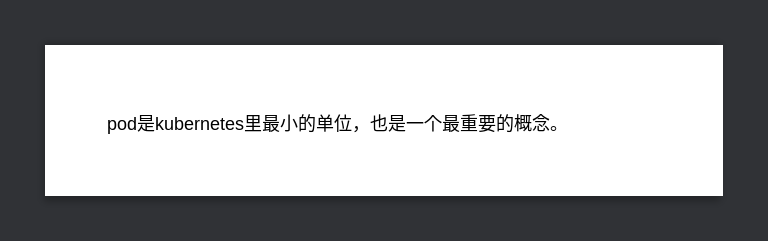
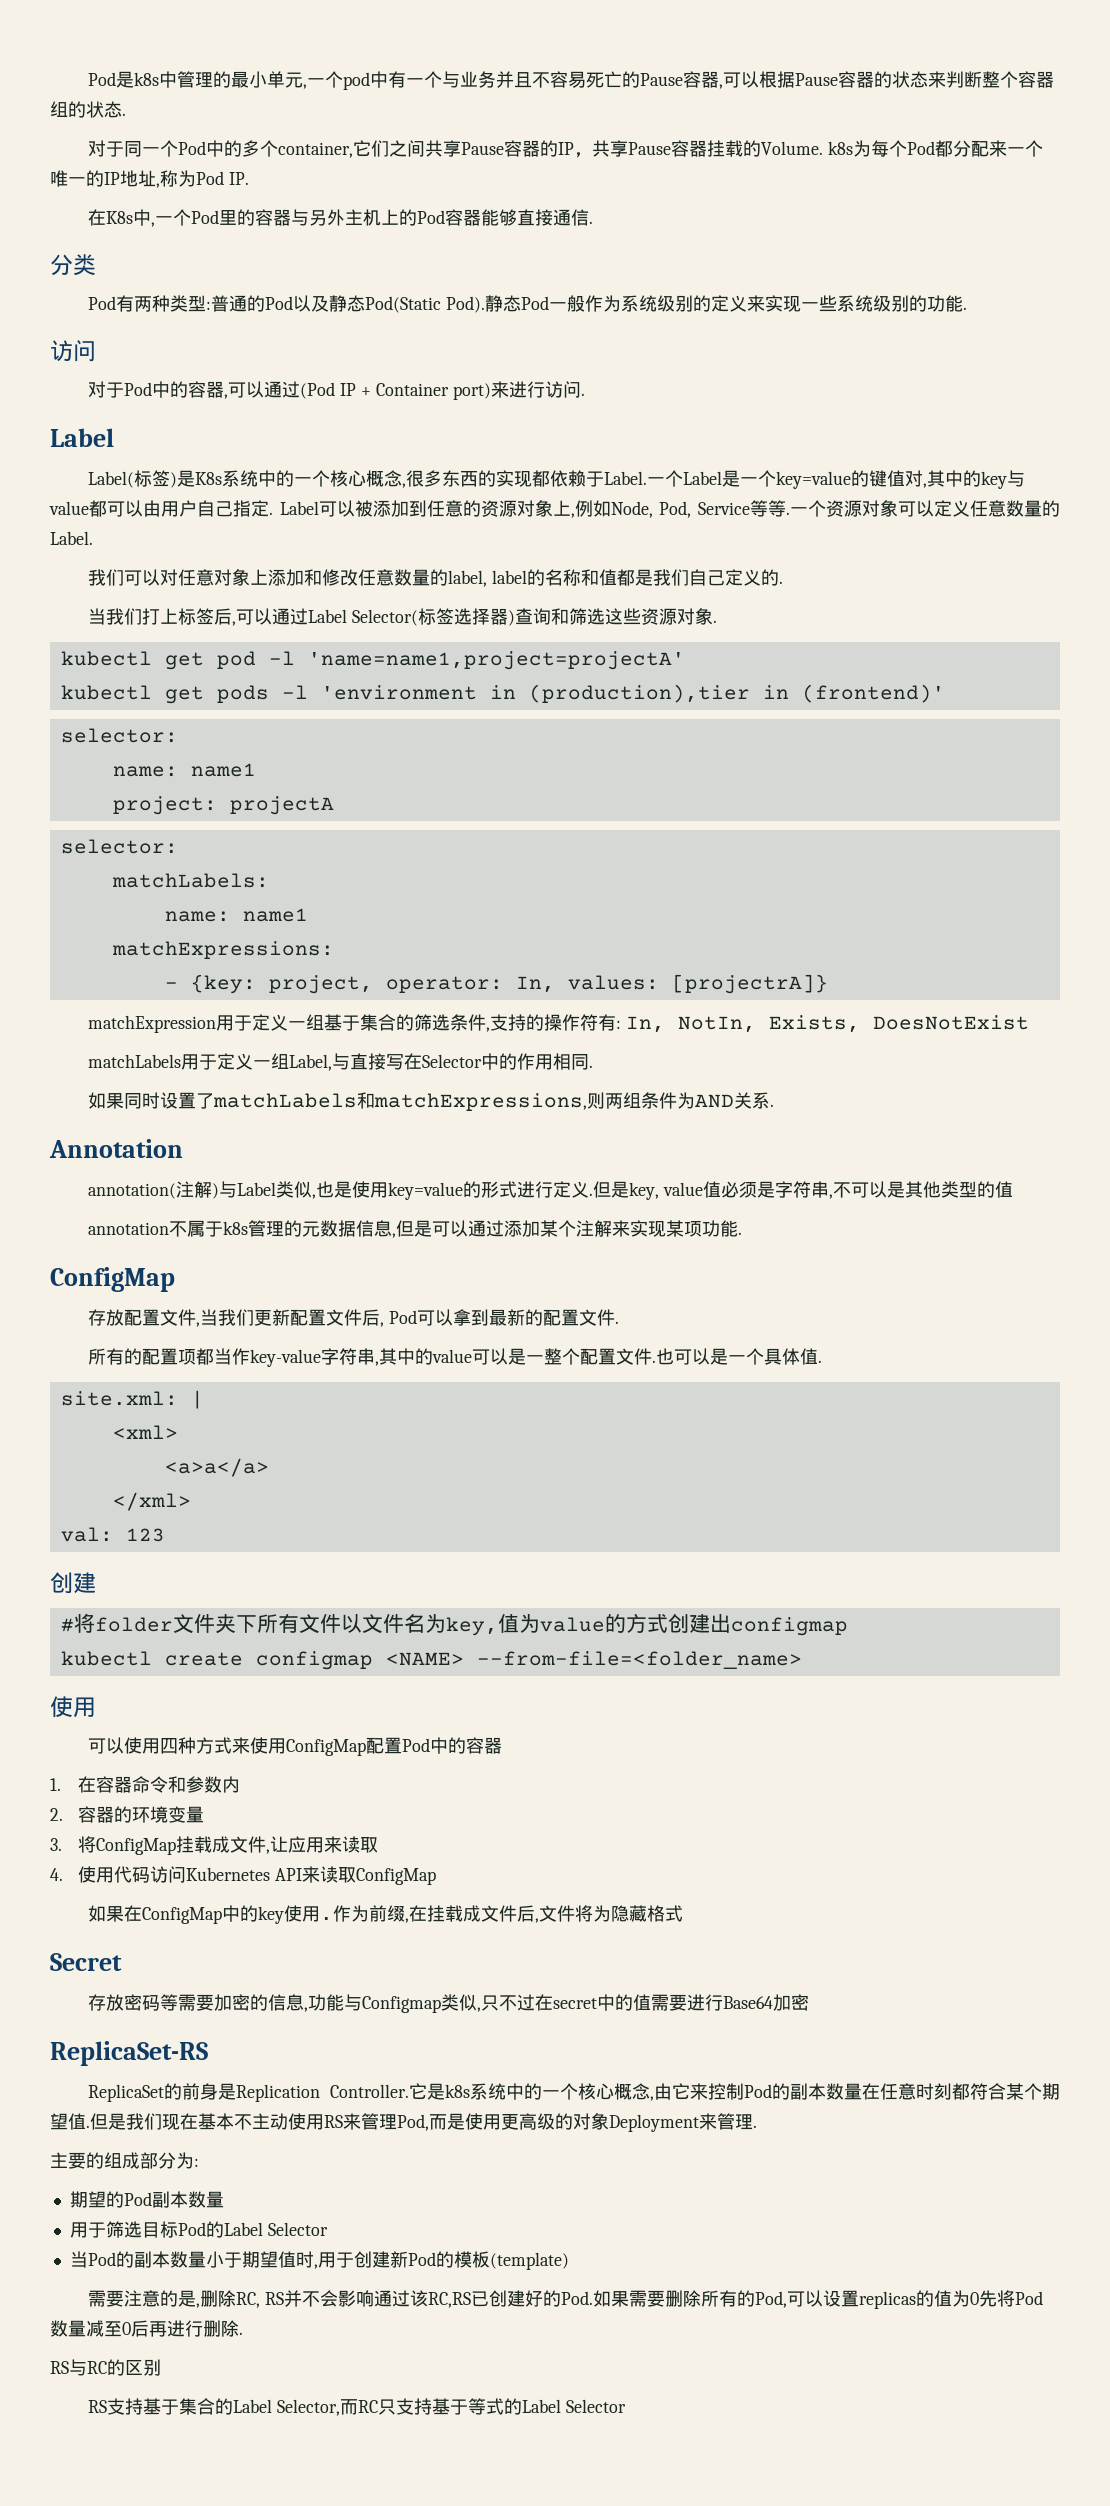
[107,114,568,134] pod是kubernetes里最小的单位，也是一个最重要的概念。 -> [88,71,1055,90] [50,101,126,118] [88,140,1044,158] [50,170,249,188] [88,209,594,227] [50,254,96,276] [88,295,968,313] [50,340,96,362] [88,381,585,400] [50,428,114,447] [88,470,1026,489] [49,500,1060,518] [50,531,93,545] [88,569,784,587] [88,608,718,626] [60,651,685,670] [60,684,945,704] [60,728,178,743] [112,763,256,777] [112,796,334,815] [60,839,178,854] [111,873,269,888] [164,908,308,922] [111,941,334,959] [164,974,828,994] [88,1014,1030,1033] [88,1053,594,1071] [88,1092,775,1111] [49,1139,183,1158] [88,1181,1014,1200] [88,1220,743,1238] [50,1267,175,1292] [88,1309,620,1327] [88,1348,823,1367] [60,1390,204,1409] [112,1425,178,1439] [164,1458,269,1477] [112,1492,191,1511] [60,1527,165,1542] [50,1572,96,1594] [60,1613,848,1636] [60,1651,802,1670] [50,1696,96,1718] [88,1737,503,1756] [50,1776,241,1793] [50,1806,205,1823] [50,1836,379,1855] [50,1866,436,1885] [88,1905,684,1924] [50,1953,122,1971] [88,1994,810,2013] [50,2041,208,2066] [88,2083,1060,2102] [50,2113,757,2132] [50,2152,199,2169] [69,2191,224,2208] [69,2221,328,2238] [69,2251,569,2270] [88,2290,1044,2309] [50,2320,243,2337] [50,2359,161,2376] [88,2398,627,2416] Pod是k8s中管理的最小单元,一个pod中有一个与业务并且不容易死亡的Pause容器,可以根据Pause容器的状态来判断整个容器组的状态. // 对于同一个Pod中的多个container,它们之间共享Pause容器的IP，共享Pause容器挂载的Volume. k8s为每个Pod都分配来一个唯一的IP地址,称为Pod IP. // 在K8s中,一个Pod里的容器与另外主机上的Pod容器能够直接通信. // 分类 // Pod有两种类型:普通的Pod以及静态Pod(Static Pod).静态Pod一般作为系统级别的定义来实现一些系统级别的功能. // 访问 // 对于Pod中的容器,可以通过(Pod IP + Container port)来进行访问. // Label // Label(标签)是K8s系统中的一个核心概念,很多东西的实现都依赖于Label.一个Label是一个key=value的键值对,其中的key与value都可以由用户自己指定. Label可以被添加到任意的资源对象上,例如Node, Pod, Service等等.一个资源对象可以定义任意数量的Label. // 我们可以对任意对象上添加和修改任意数量的label, label的名称和值都是我们自己定义的. // 当我们打上标签后,可以通过Label Selector(标签选择器)查询和筛选这些资源对象. // kubectl get pod -l 'name=name1,project=projectA' // kubectl get pods -l 'environment in (production),tier in (frontend)' // selector: // name: name1 // project: projectA // selector: // matchLabels: // name: name1 // matchExpressions: // - {key: project, operator: In, values: [projectrA]} // matchExpression用于定义一组基于集合的筛选条件,支持的操作符有: In, NotIn, Exists, DoesNotExist // matchLabels用于定义一组Label,与直接写在Selector中的作用相同. // 如果同时设置了matchLabels和matchExpressions,则两组条件为AND关系. // Annotation // annotation(注解)与Label类似,也是使用key=value的形式进行定义.但是key, value值必须是字符串,不可以是其他类型的值 // annotation不属于k8s管理的元数据信息,但是可以通过添加某个注解来实现某项功能. // ConfigMap // 存放配置文件,当我们更新配置文件后, Pod可以拿到最新的配置文件. // 所有的配置项都当作key-value字符串,其中的value可以是一整个配置文件.也可以是一个具体值. // site.xml: | // <xml> // <a>a</a> // </xml> // val: 123 // 创建 // #将folder文件夹下所有文件以文件名为key,值为value的方式创建出configmap // kubectl create configmap <NAME> --from-file=<folder_name> // 使用 // 可以使用四种方式来使用ConfigMap配置Pod中的容器 // 1.在容器命令和参数内 // 2.容器的环境变量 // 3.将ConfigMap挂载成文件,让应用来读取 // 4.使用代码访问Kubernetes API来读取ConfigMap // 如果在ConfigMap中的key使用.作为前缀,在挂载成文件后,文件将为隐藏格式 // Secret // 存放密码等需要加密的信息,功能与Configmap类似,只不过在secret中的值需要进行Base64加密 // ReplicaSet-RS // ReplicaSet的前身是Replication Controller.它是k8s系统中的一个核心概念,由它来控制Pod的副本数量在任意时刻都符合某个期望值.但是我们现在基本不主动使用RS来管理Pod,而是使用更高级的对象Deployment来管理. // 主要的组成部分为: // 期望的Pod副本数量 // 用于筛选目标Pod的Label Selector // 当Pod的副本数量小于期望值时,用于创建新Pod的模板(template) // 需要注意的是,删除RC, RS并不会影响通过该RC,RS已创建好的Pod.如果需要删除所有的Pod,可以设置replicas的值为0先将Pod数量减至0后再进行删除. // RS与RC的区别 // RS支持基于集合的Label Selector,而RC只支持基于等式的Label Selector

